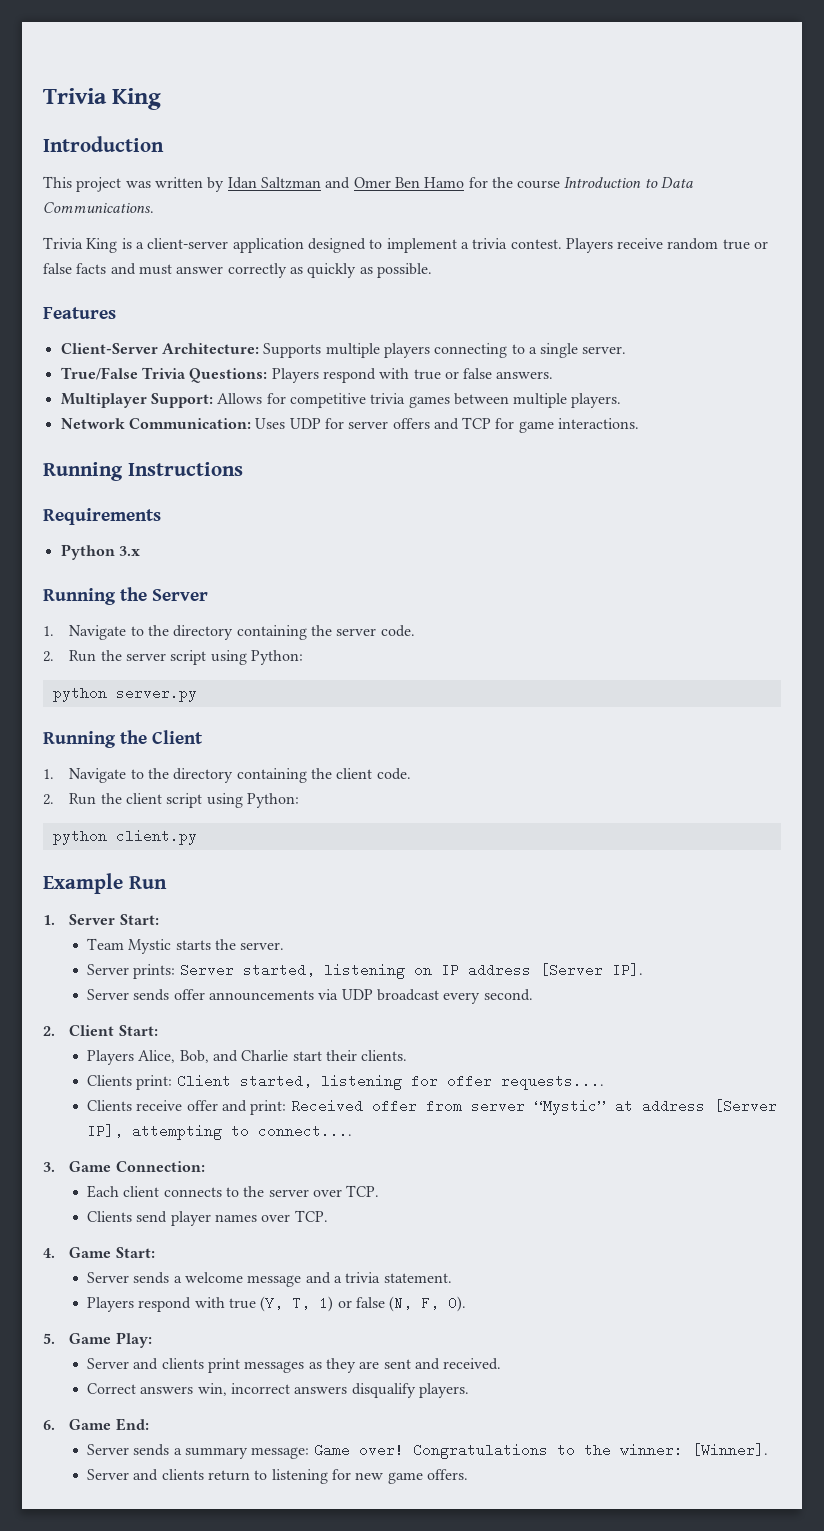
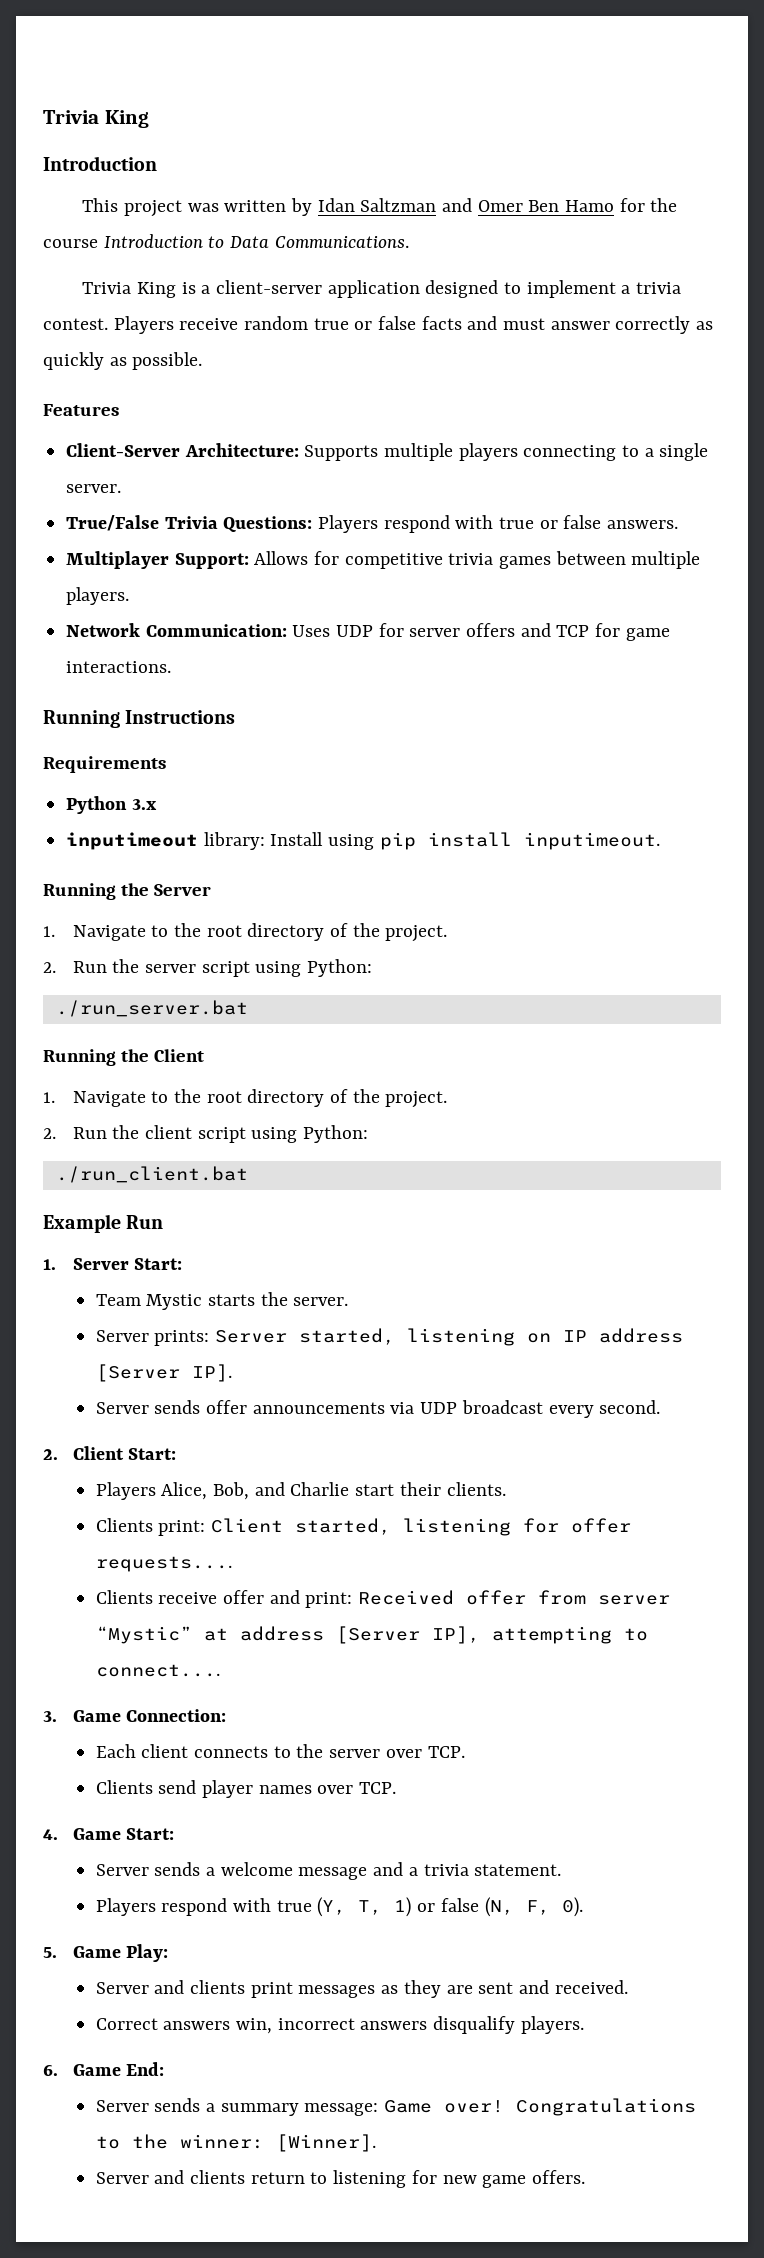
(140, 551) none -> [66,832,660,850] // inputimeout library: Install using pip install inputimeout.
[173,625,415,640] directory containing the server code. -> [206,923,448,942] root directory of the project.
[52,686,197,702] python server.py -> [55,1000,248,1017] ./run_server.bat
[173,768,411,783] directory containing the client code. -> [206,1089,448,1108] root directory of the project.
[52,829,197,845] python client.py -> [55,1166,248,1183] ./run_client.bat

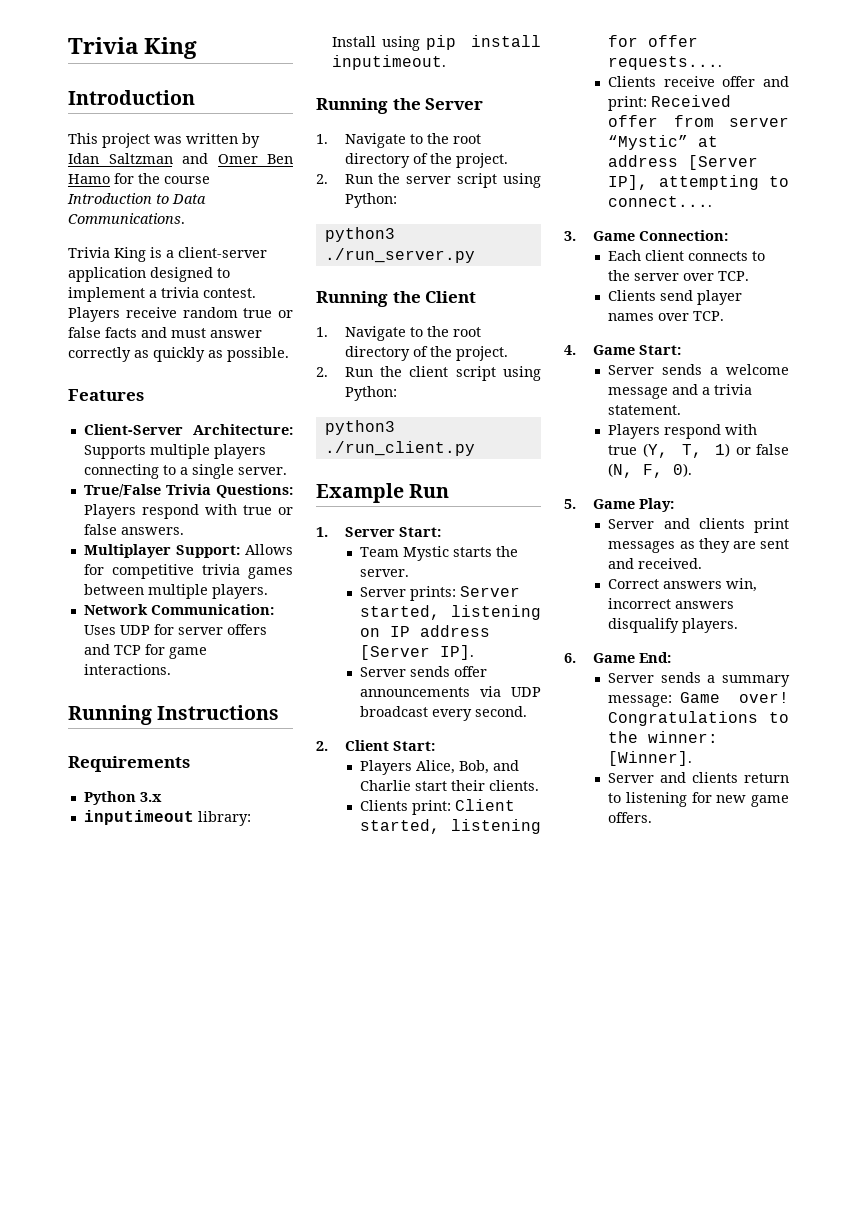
[55,1000,248,1017] ./run_server.bat -> [324,227,395,242] [324,248,475,263] python3 ./run_server.py
[55,1166,248,1183] ./run_client.bat -> [324,420,395,435] [324,441,475,456] python3 ./run_client.py

